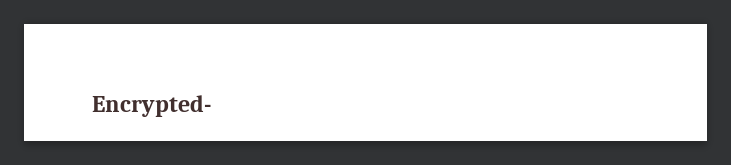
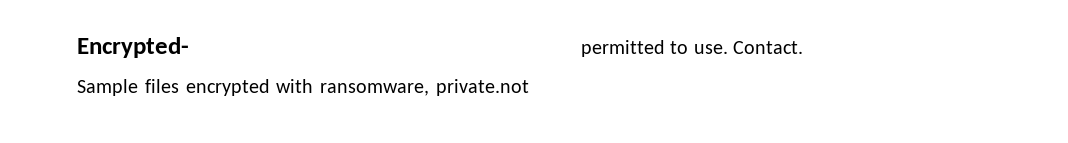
(211, 106) none -> [77,79,529,96] [581,40,804,57] // Sample files encrypted with ransomware, private.not permitted to use. Contact.

